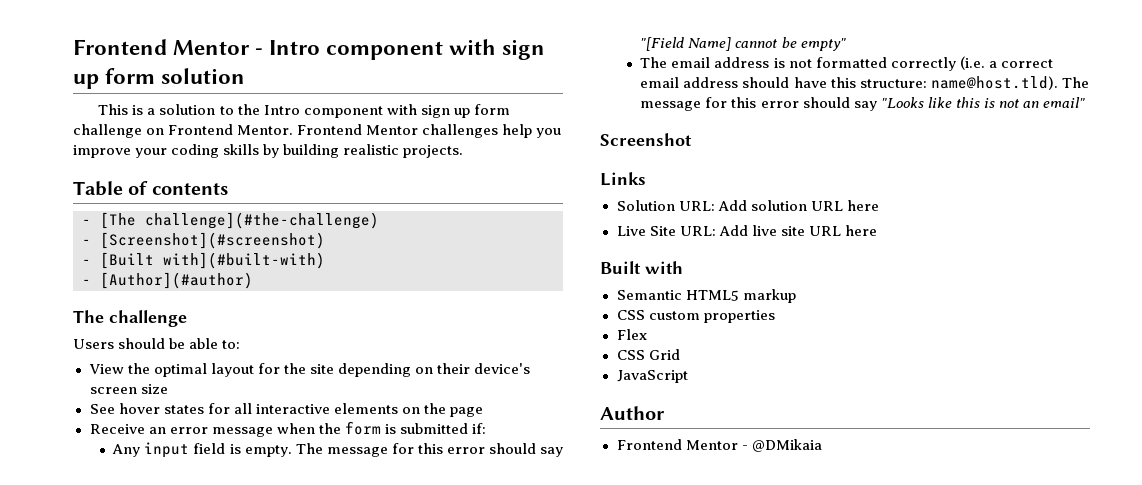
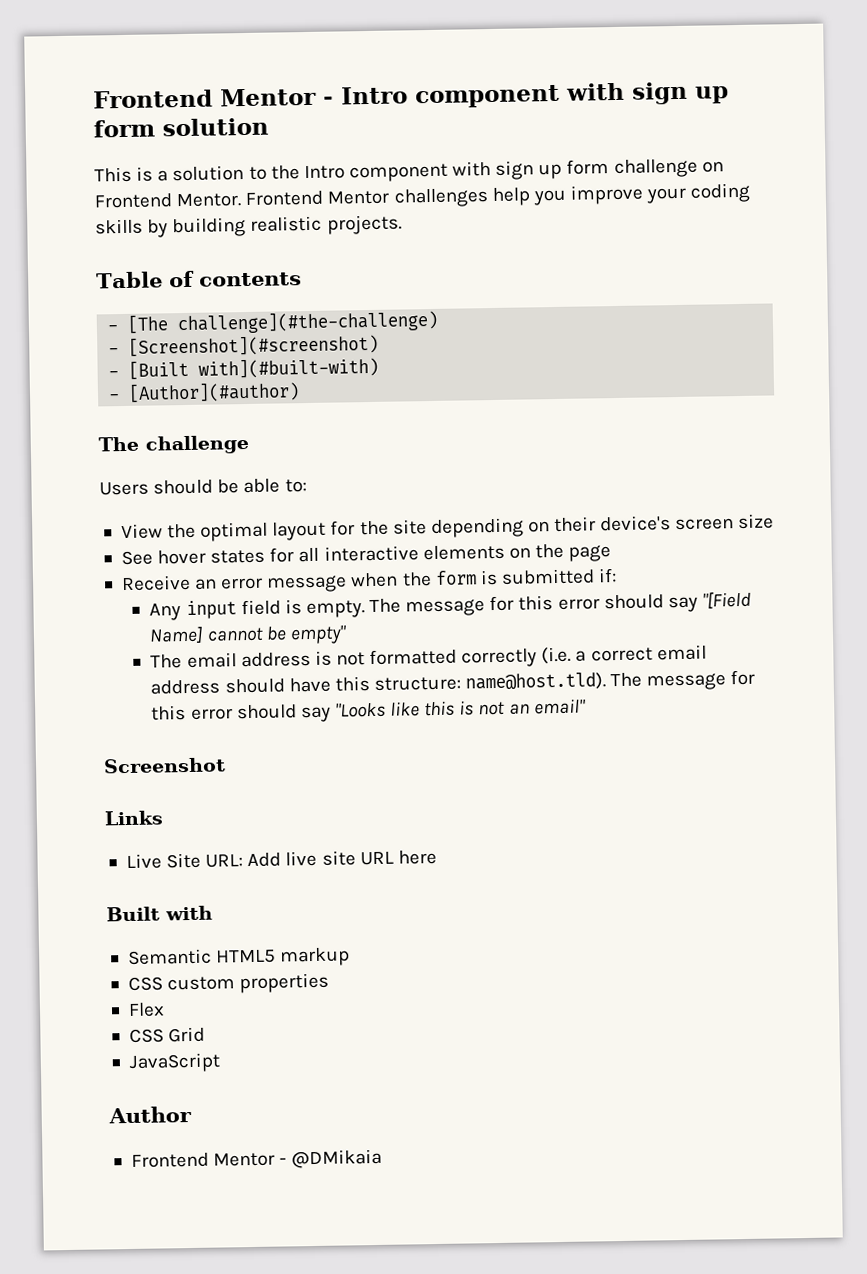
[616,200,879,211] // Solution URL: Add solution URL here -> (164, 818) none

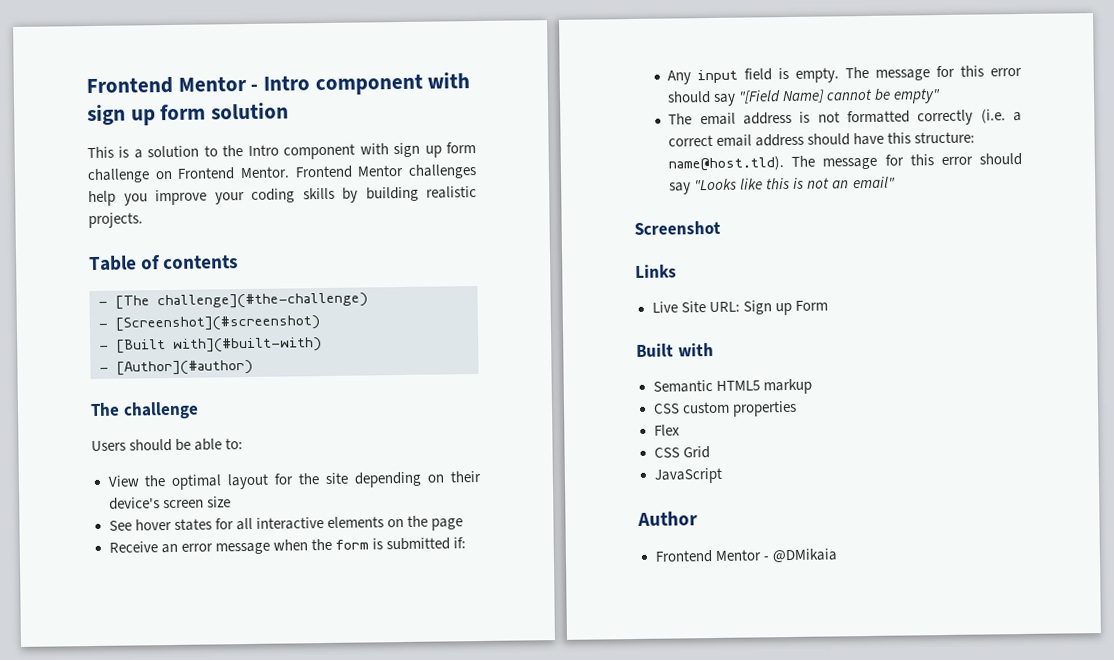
[247,849,437,868] Add live site URL here -> [742,300,828,316] Sign up Form

